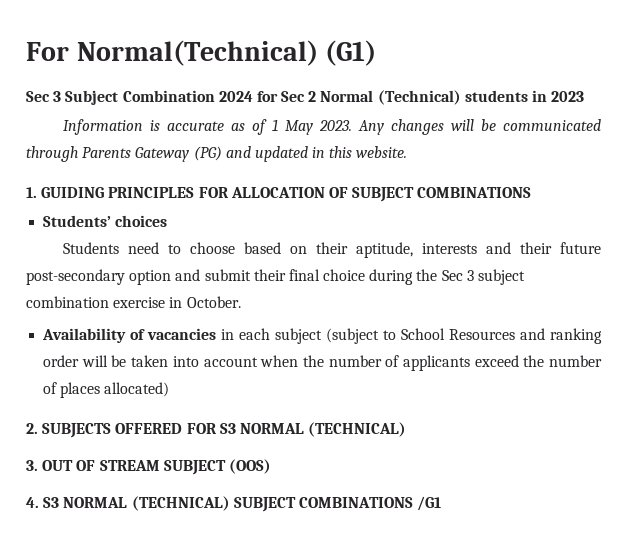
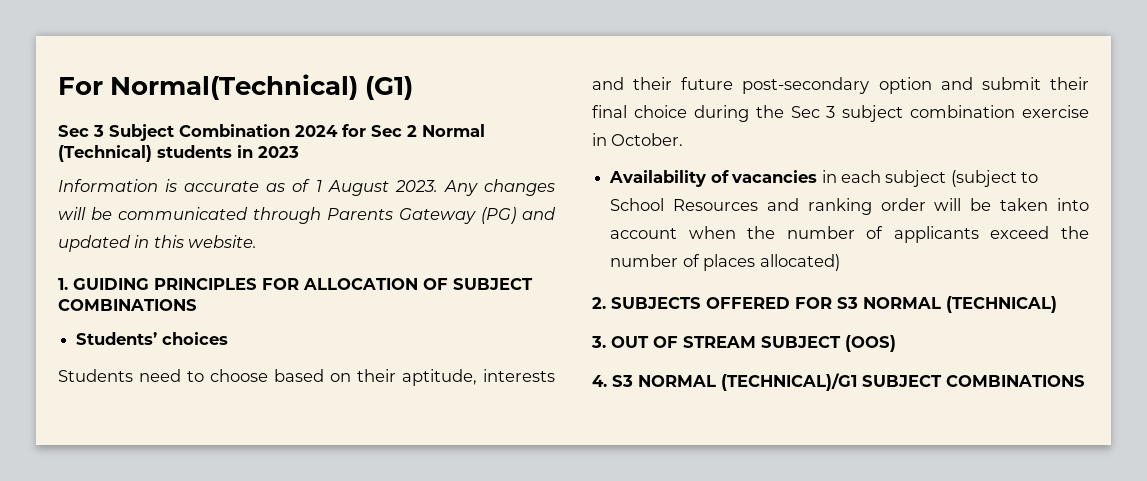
[284,120,313,135] May -> [327,180,389,196] August
[131,496,442,512] (TECHNICAL) SUBJECT COMBINATIONS /G1 -> [721,373,1085,391] (TECHNICAL)/G1 SUBJECT COMBINATIONS

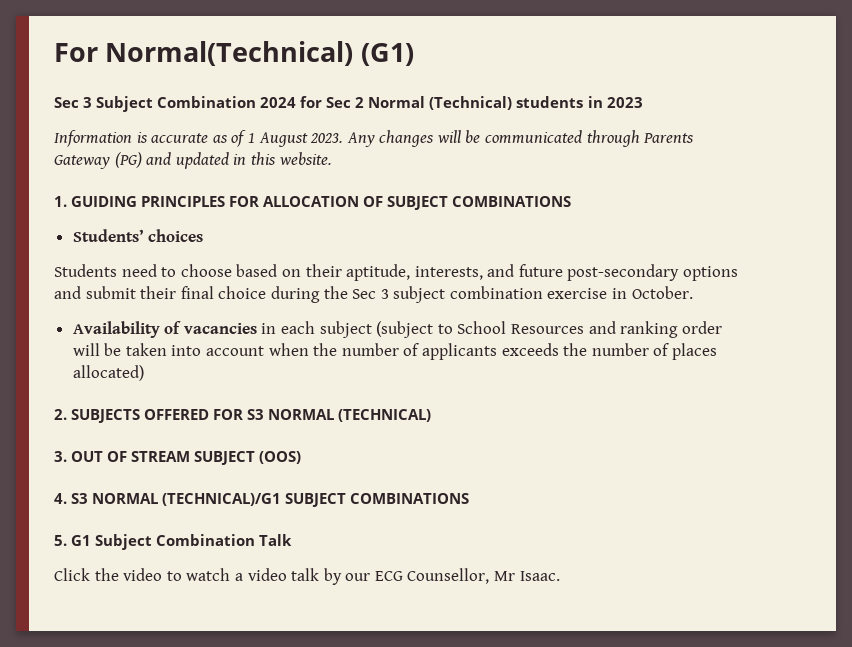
[483,369,555,382] [592,77,673,90] interests and their -> [414,264,515,280] interests, and
[878,77,932,94] option -> [683,266,739,281] options
[990,226,1050,239] exceed -> [501,343,559,356] exceeds
(1085, 381) none -> [54,534,293,550] [54,568,560,585] // 5. G1 Subject Combination Talk // Click the video to watch a video talk by our ECG Counsellor, Mr Isaac.

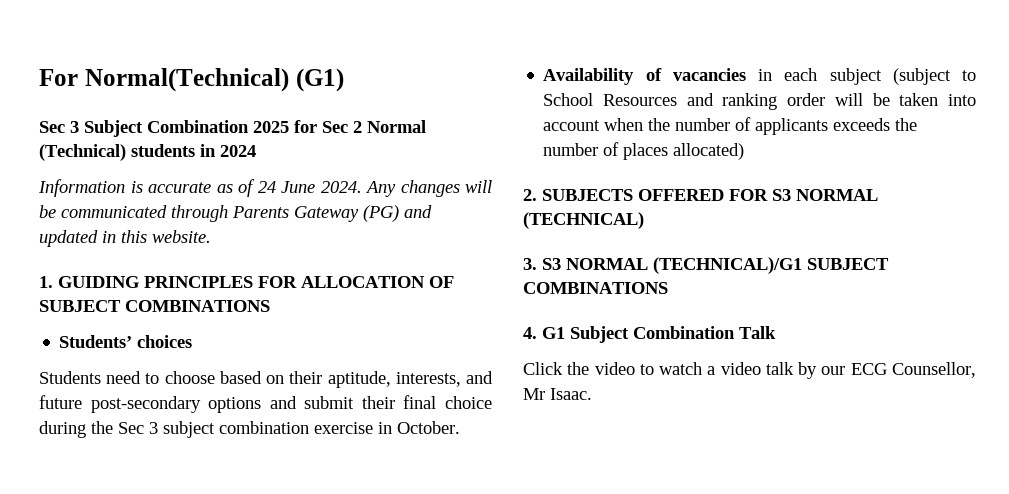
[260,97,297,108] 2024 -> [253,121,289,133] 2025
[606,97,643,108] 2023 -> [220,145,256,157] 2024
[247,132,344,147] 1 August 2023. -> [257,181,362,193] 24 June 2024.
[71,451,302,465] [54,493,67,504] OUT OF STREAM SUBJECT (OOS) // 4. -> (537, 264) none
[54,535,67,546] 5. -> [523,327,537,339] 4.

